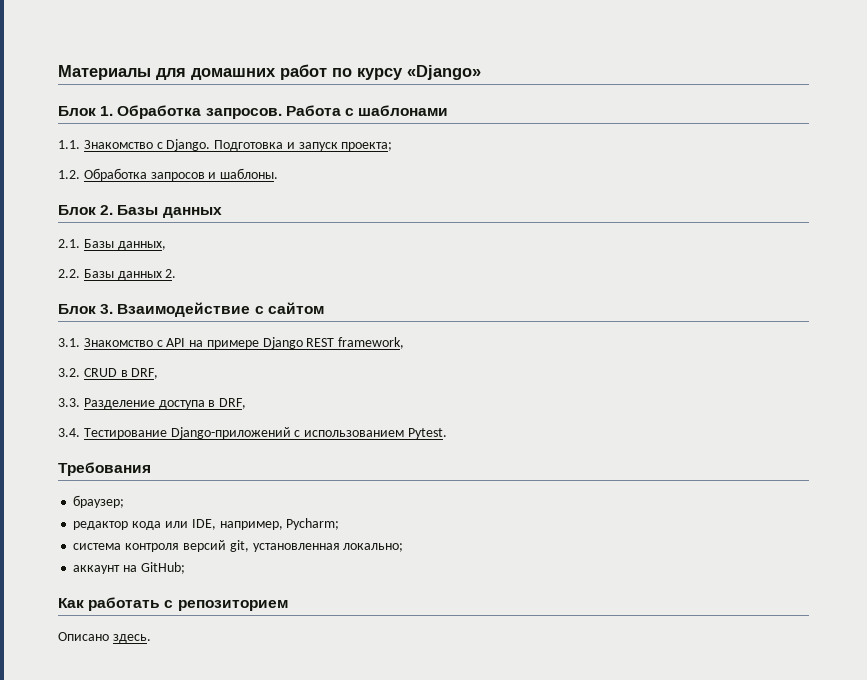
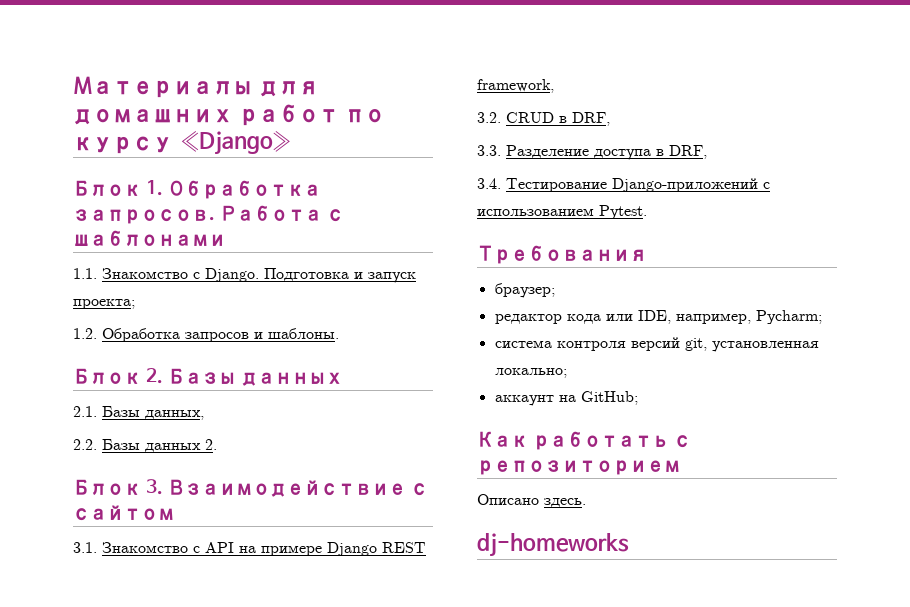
(151, 638) none -> [477,533,629,557] // dj-homeworks

